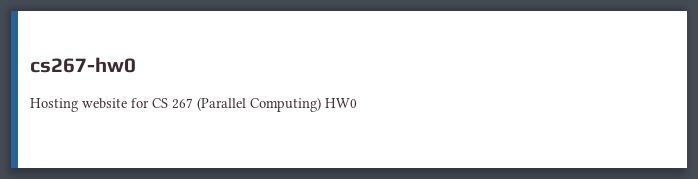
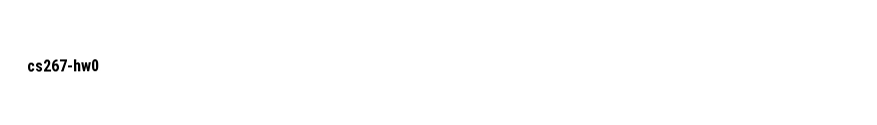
[30,97,357,112] // Hosting website for CS 267 (Parallel Computing) HW0 -> (100, 65) none

